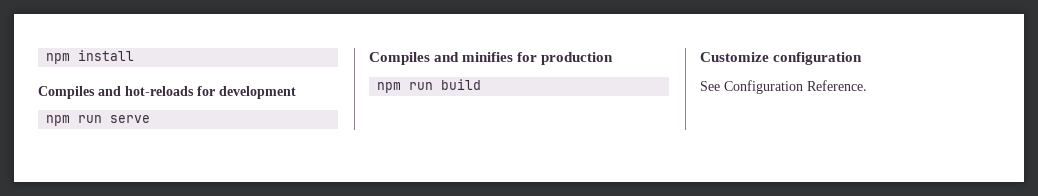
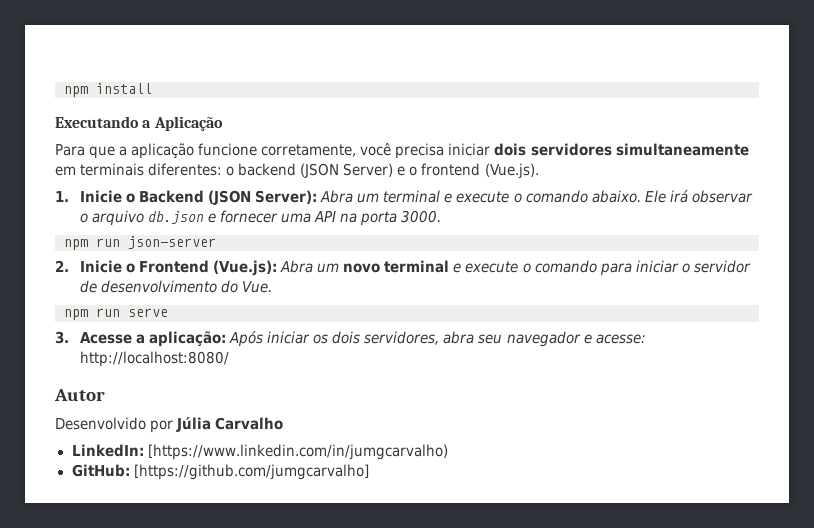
[38,86,296,99] [46,115,151,126] [369,52,614,65] [377,79,482,93] [700,52,863,65] [700,80,867,94] Compiles and hot-reloads for development // npm run serve // Compiles and minifies for production // npm run build // Customize configuration // See Configuration Reference. -> [55,116,223,131] [55,143,749,159] [55,163,540,179] [55,190,753,205] [80,210,442,226] [64,236,216,250] [55,260,751,276] [80,280,273,293] [64,308,168,320] [55,331,646,347] [80,351,230,367] [54,389,105,401] [55,417,284,433] [71,444,448,460] [71,464,369,480] Executando a Aplicação // Para que a aplicação funcione corretamente, você precisa iniciar dois servidores simultaneamente em terminais diferentes: o backend (JSON Server) e o frontend (Vue.js). // 1. Inicie o Backend (JSON Server): Abra um terminal e execute o comando abaixo. Ele irá observar o arquivo db.json e fornecer uma API na porta 3000. // npm run json-server // 2. Inicie o Frontend (Vue.js): Abra um novo terminal e execute o comando para iniciar o servidor de desenvolvimento do Vue. // npm run serve // 3. Acesse a aplicação: Após iniciar os dois servidores, abra seu navegador e acesse: http://localhost:8080/ // Autor // Desenvolvido por Júlia Carvalho // LinkedIn: [https://www.linkedin.com/in/jumgcarvalho) // GitHub: [https://github.com/jumgcarvalho]

